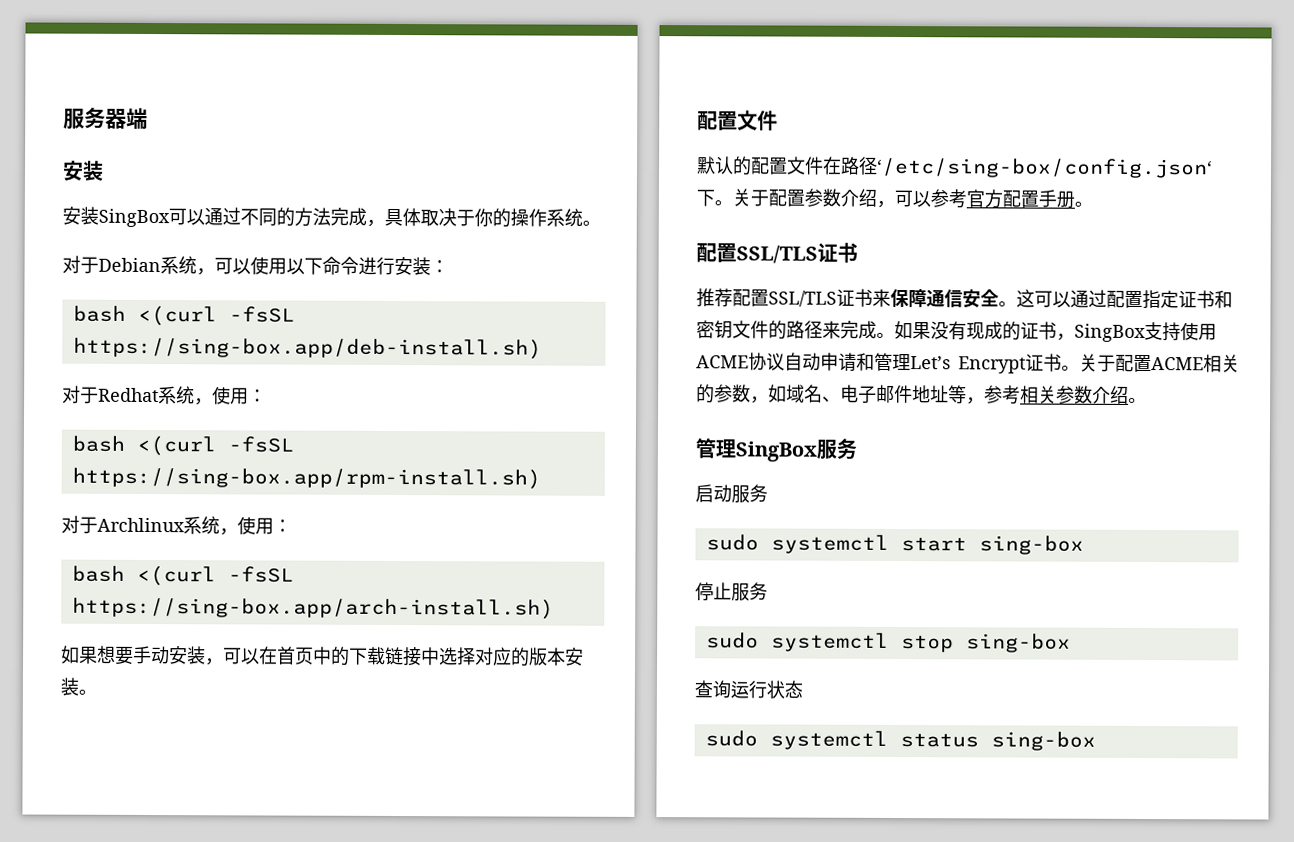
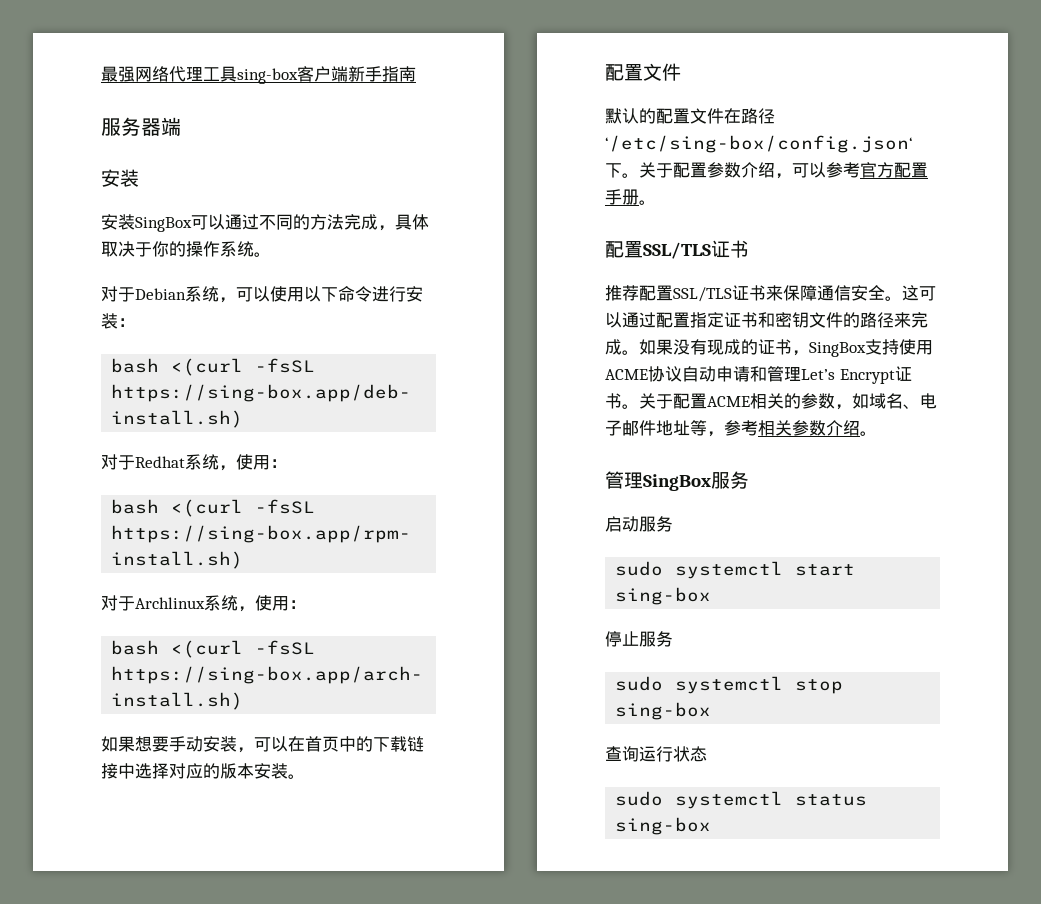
(63, 119) none -> [101,66,416,84] 最强网络代理工具sing-box客户端新手指南 //

